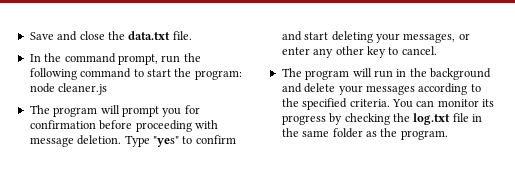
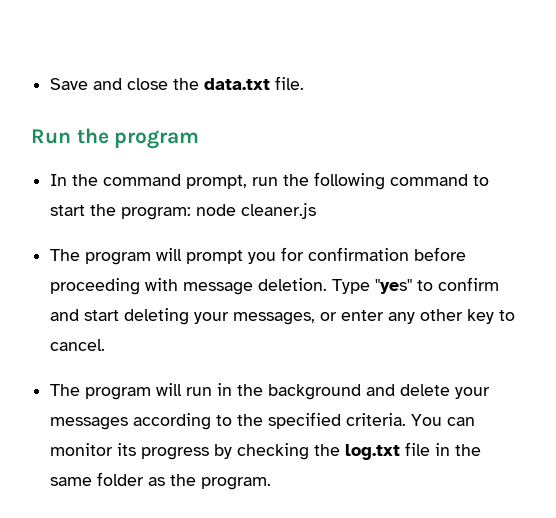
(192, 35) none -> [31,128,200,149] // Run the program

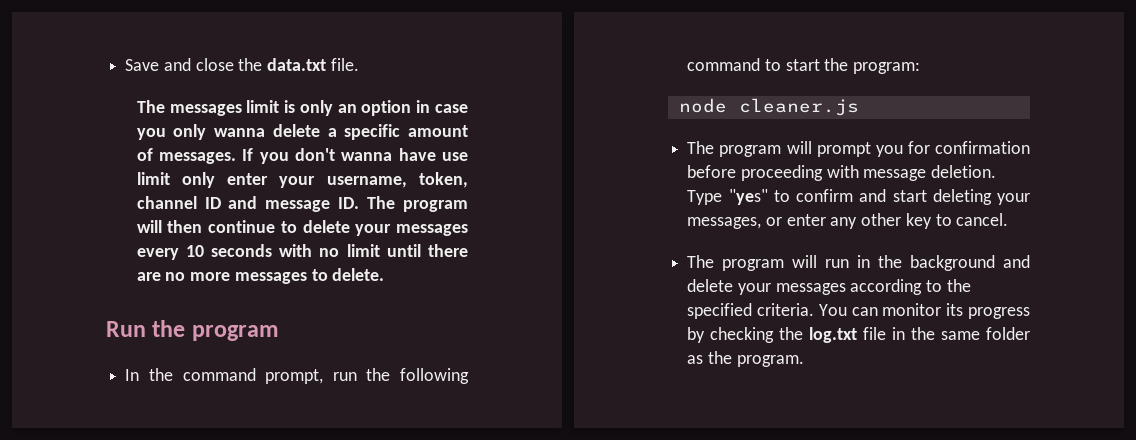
(305, 83) none -> [136,100,468,116] [136,124,468,140] [136,148,468,164] [136,172,468,188] [136,196,468,212] [136,220,468,236] [136,244,468,260] [136,268,385,284] // The messages limit is only an option in case you only wanna delete a specific amount of messages. If you don't wanna have use limit only enter your username, token, channel ID and message ID. The program will then continue to delete your messages every 10 seconds with no limit until there are no more messages to delete.
(192, 213) none -> (921, 68) //

